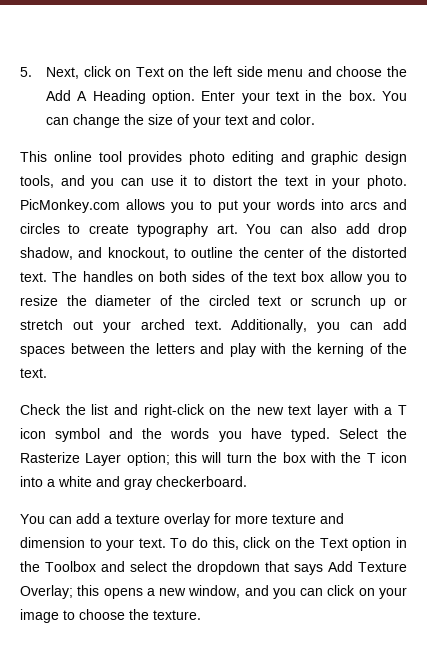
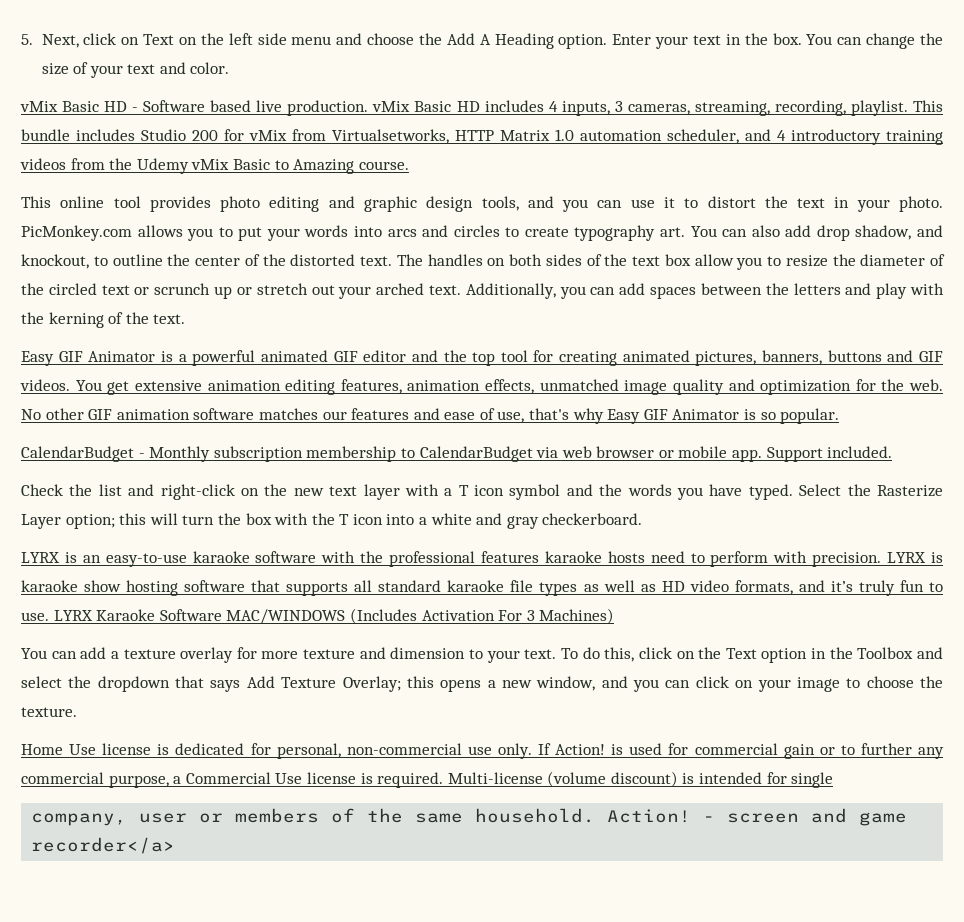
(316, 119) none -> [20,100,944,116] [21,129,943,145] [20,158,409,174] // vMix Basic HD - Software based live production. vMix Basic HD includes 4 inputs, 3 cameras, streaming, recording, playlist. This bundle includes Studio 200 for vMix from Virtualsetworks, HTTP Matrix 1.0 automation scheduler, and 4 introductory training videos from the Udemy vMix Basic to Amazing course.
(47, 373) none -> [21,350,943,366] [20,379,943,395] [21,408,840,424] [21,446,893,462] // Easy GIF Animator is a powerful animated GIF editor and the top tool for creating animated pictures, banners, buttons and GIF videos. You get extensive animation editing features, animation effects, unmatched image quality and optimization for the web. No other GIF animation software matches our features and ease of use, that's why Easy GIF Animator is so popular. // CalendarBudget - Monthly subscription membership to CalendarBudget via web browser or mobile app. Support included.
(247, 481) none -> [21,551,944,567] [21,580,943,596] [21,608,615,624] // LYRX is an easy-to-use karaoke software with the professional features karaoke hosts need to perform with precision. LYRX is karaoke show hosting software that supports all standard karaoke file types as well as HD video formats, and it’s truly fun to use. LYRX Karaoke Software MAC/WINDOWS (Includes Activation For 3 Machines)
(201, 615) none -> [21,743,945,759] [21,771,834,788] [31,808,908,826] [31,837,176,854] // Home Use license is dedicated for personal, non-commercial use only. If Action! is used for commercial gain or to further any commercial purpose, a Commercial Use license is required. Multi-license (volume discount) is intended for single // company, user or members of the same household. Action! - screen and game recorder</a>

